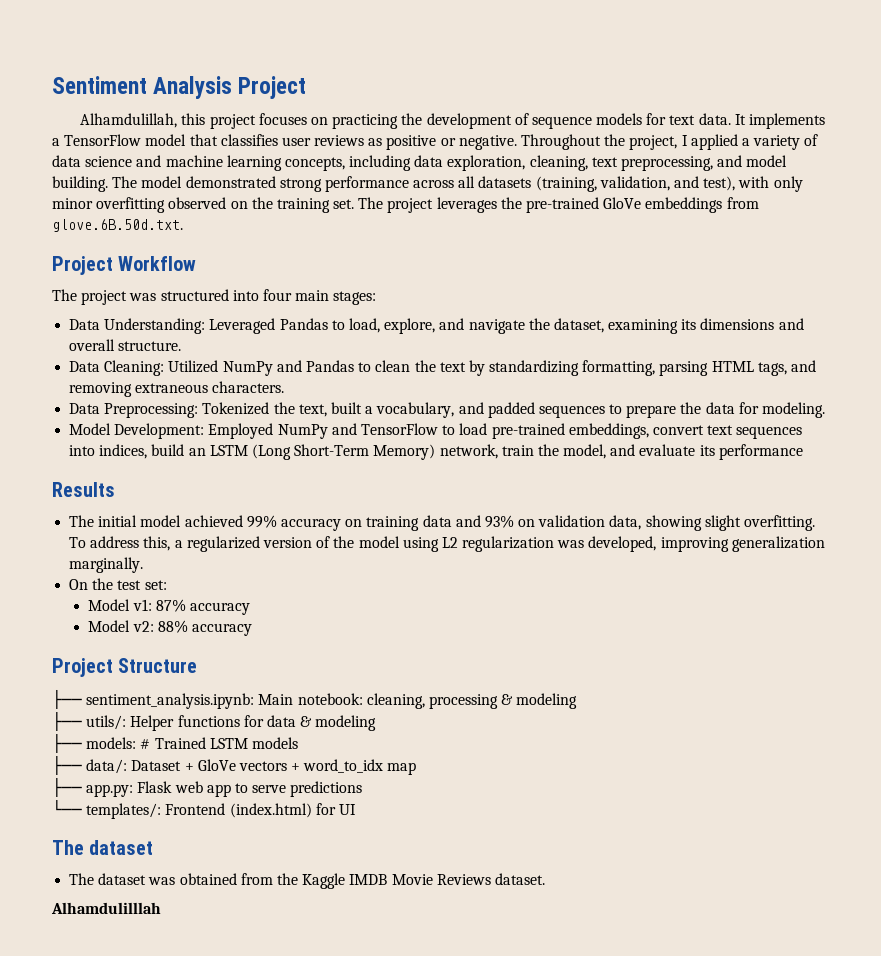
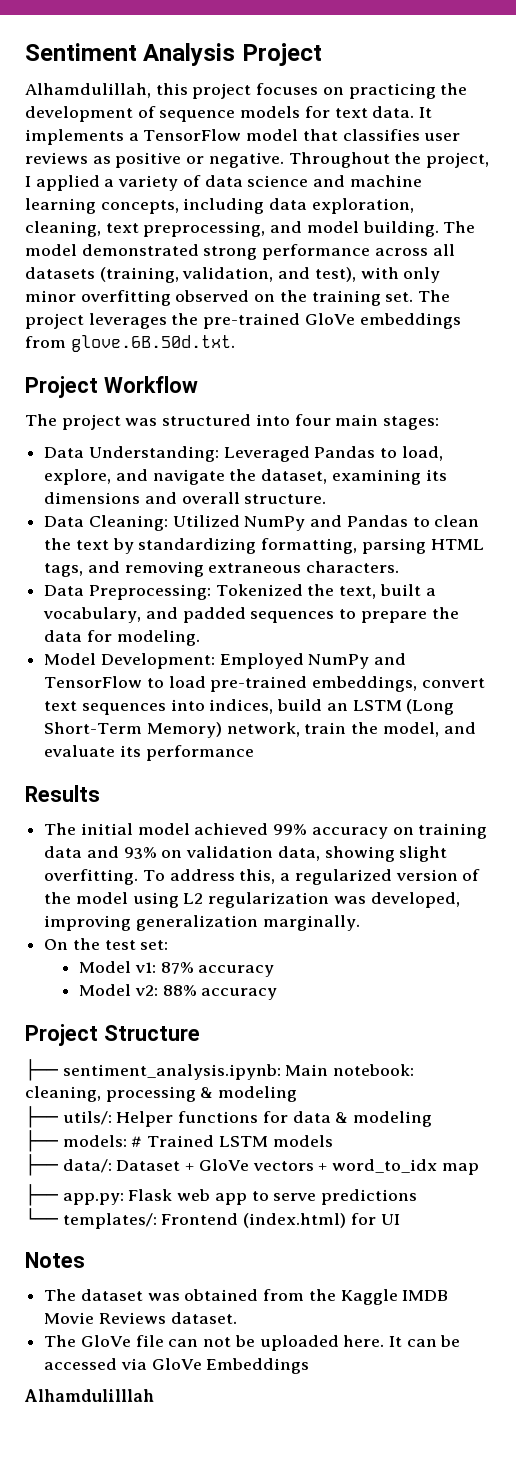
[52,840,154,855] The dataset -> [25,1252,85,1268] Notes
(545, 879) none -> [44,1335,461,1351] [44,1358,310,1374] // The GloVe file can not be uploaded here. It can be accessed via GloVe Embeddings

